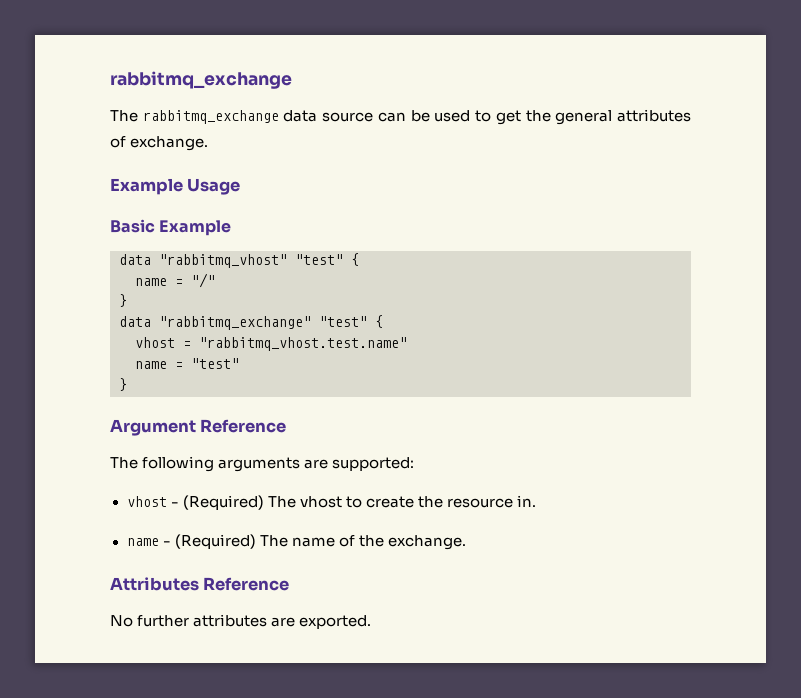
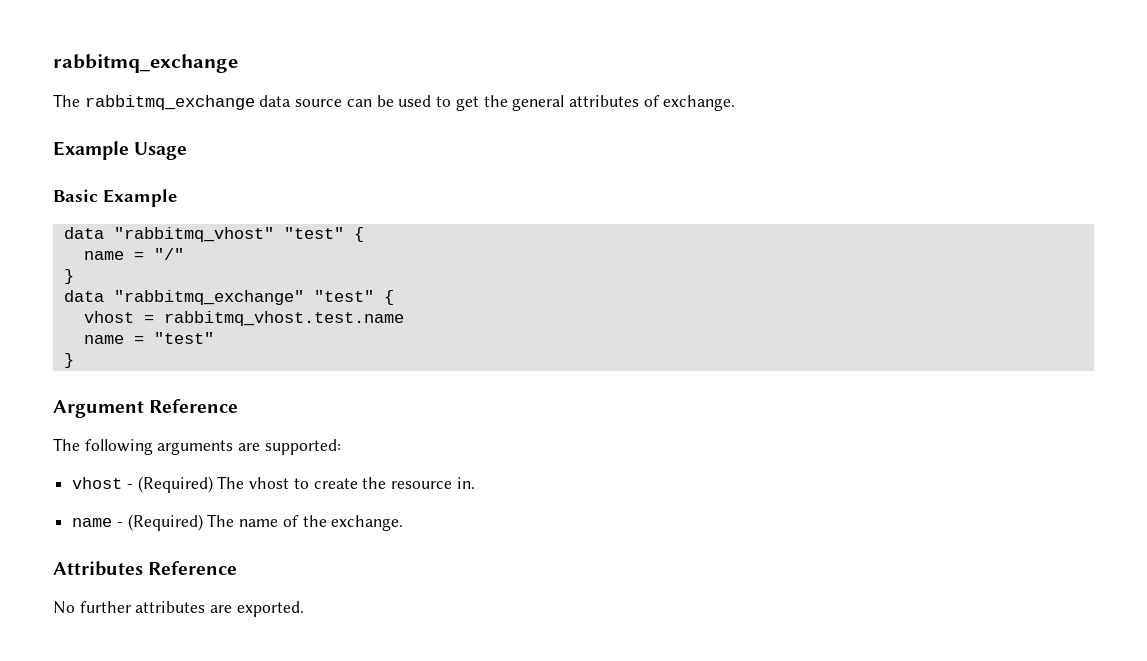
[199,337,407,351] "rabbitmq_vhost.test.name" -> [163,311,404,326] rabbitmq_vhost.test.name

